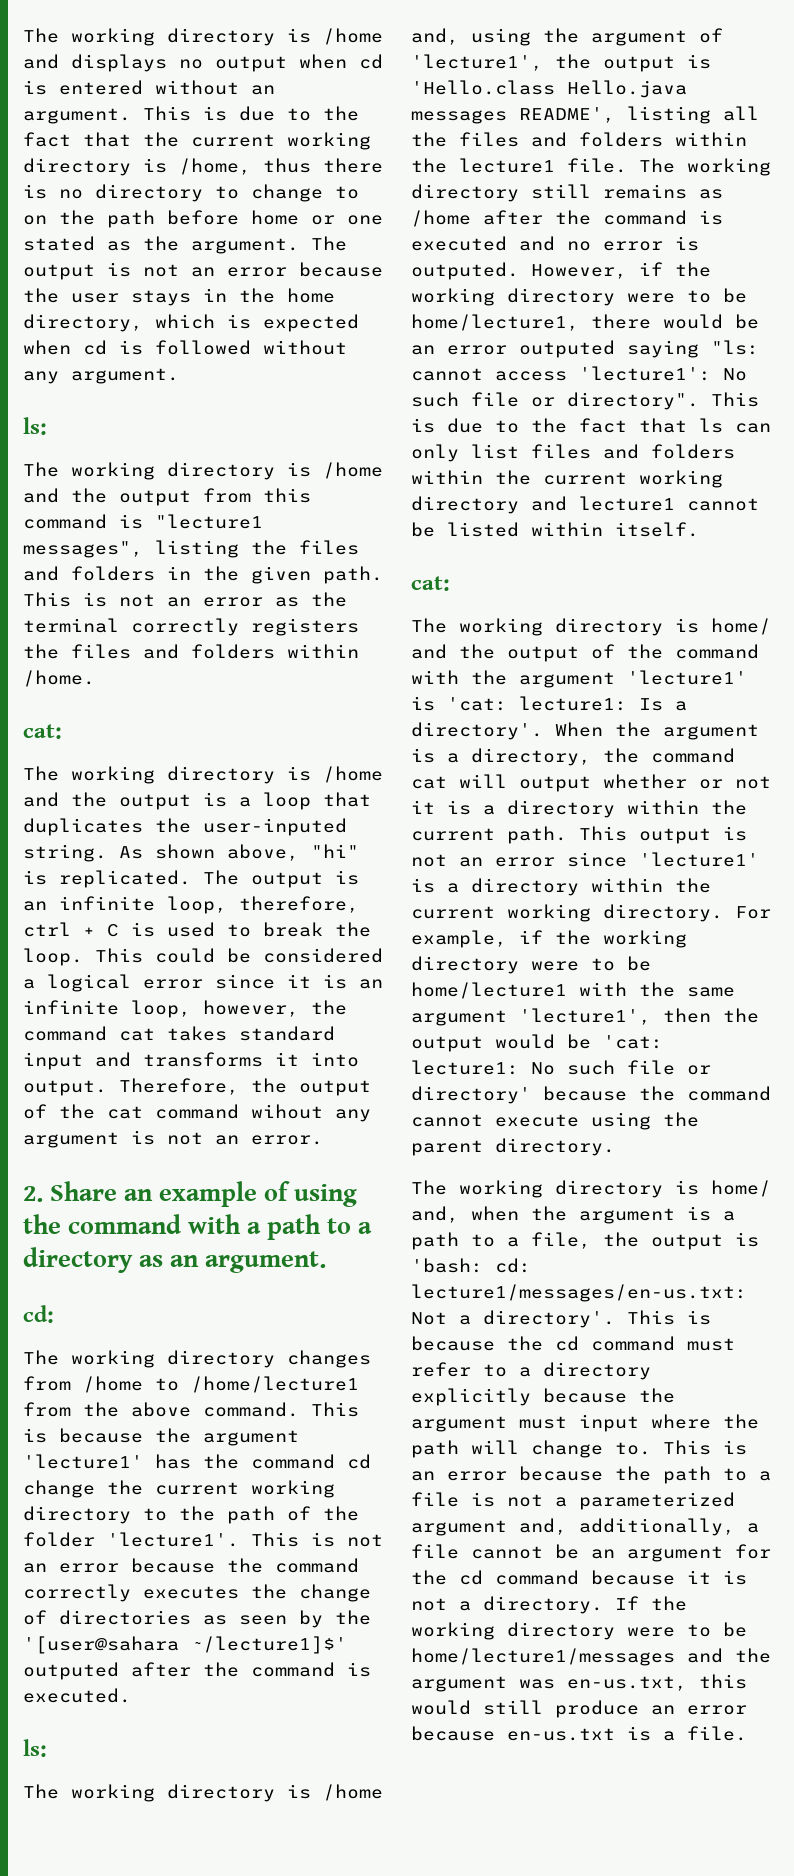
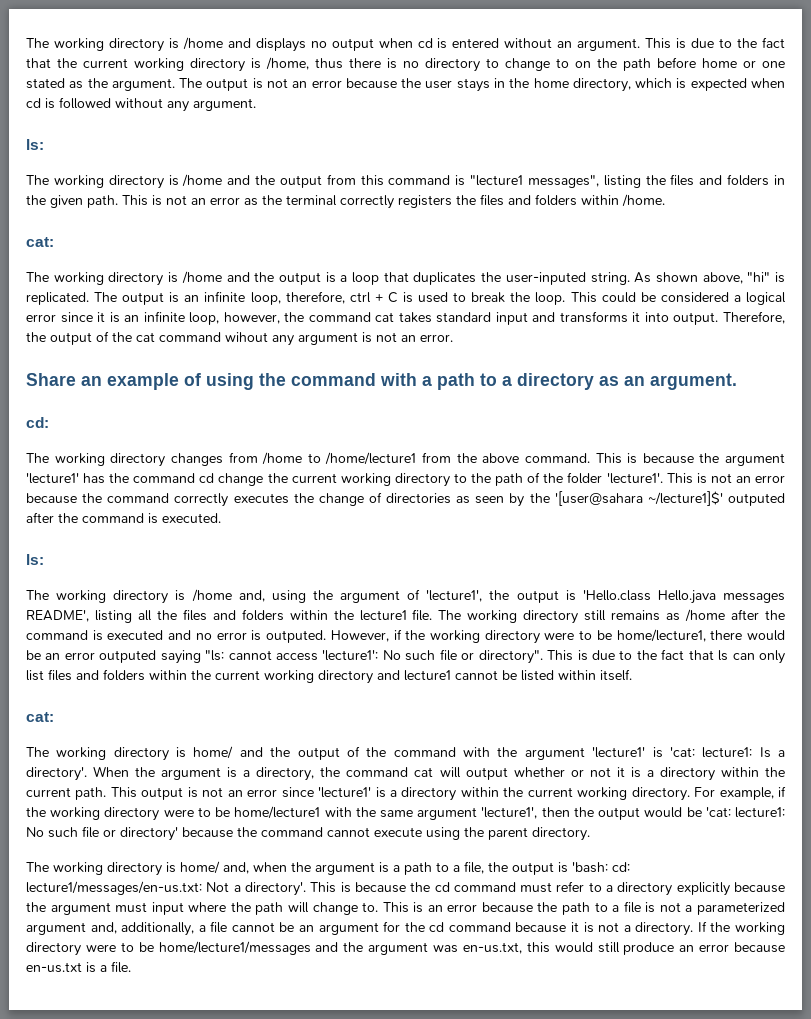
[23,1186,43,1202] 2. -> (453, 338) none

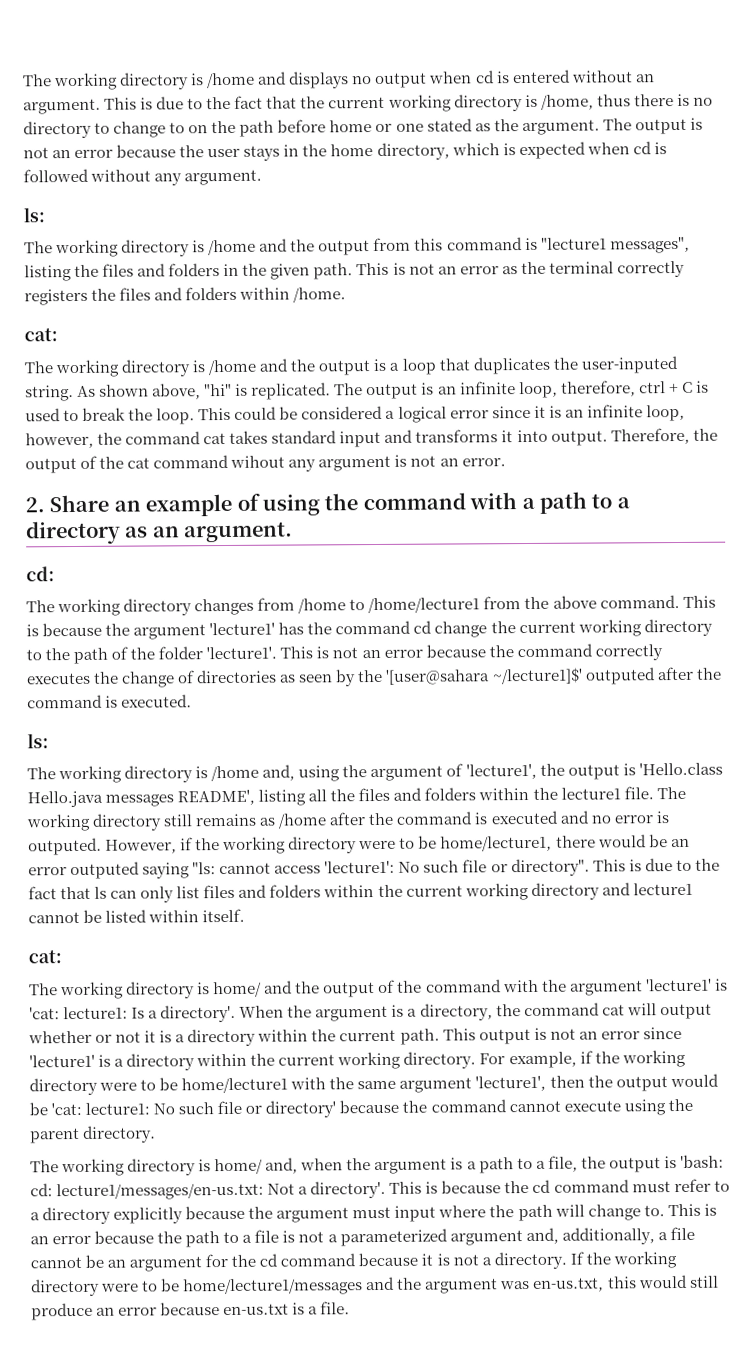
(453, 338) none -> [25,497,45,513] 2.

